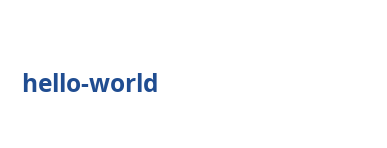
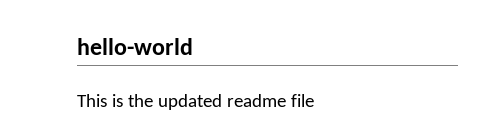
(159, 82) none -> [77,94,314,110] // This is the updated readme file

